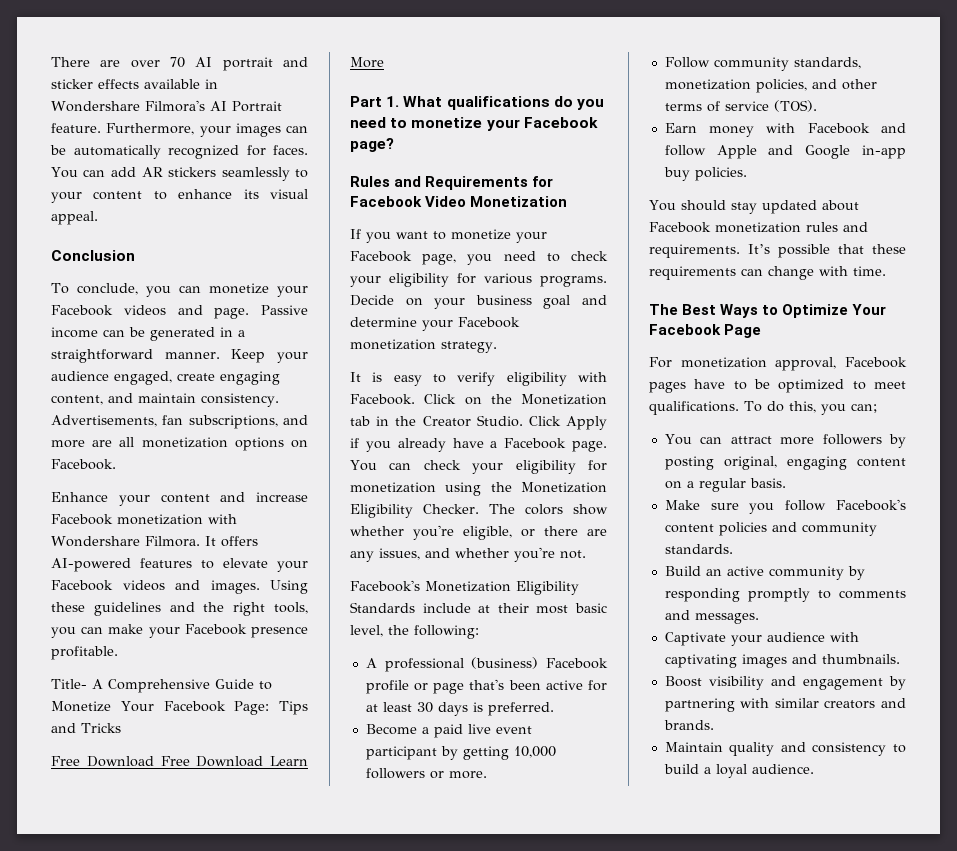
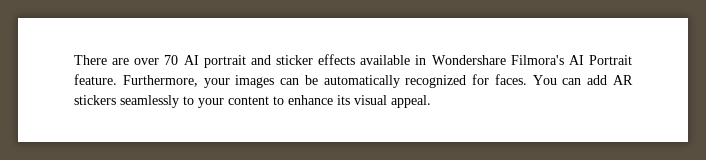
[51,250,135,261] [51,283,308,297] [51,305,308,319] [51,327,245,341] [51,349,308,363] [51,371,280,385] [51,393,279,407] [51,415,308,429] [51,437,308,451] [51,459,116,470] [51,492,308,506] [51,514,237,525] [51,536,258,547] [51,558,308,572] [51,580,308,594] [51,602,308,616] [51,624,308,638] [51,646,118,660] [51,679,272,693] [51,701,308,715] [51,723,121,733] [51,756,308,767] [350,57,384,68] [350,96,604,110] [350,117,598,131] [350,138,394,152] [350,176,554,190] [350,196,568,207] [350,229,547,243] [350,251,608,265] [350,273,607,287] [350,295,607,309] [350,317,520,331] [350,339,497,353] [350,372,607,386] [350,394,607,405] [350,415,607,430] [350,438,607,452] [350,460,607,474] [350,482,607,496] [350,504,608,518] [350,525,607,540] [350,547,586,562] [350,580,579,595] [350,602,607,614] [350,625,479,639] [365,657,608,672] [365,679,607,694] [365,702,554,716] [365,724,532,738] [365,746,556,760] [365,768,487,779] [664,57,861,71] [664,79,877,93] [664,100,817,112] [664,123,906,137] [664,145,906,159] [663,167,747,181] [649,200,859,214] [649,222,868,233] [649,244,906,258] [649,266,886,280] [649,304,887,318] [649,324,762,338] [649,357,907,371] [649,379,906,393] [649,401,877,415] [664,434,906,448] [664,456,906,470] [664,478,786,492] [664,499,906,514] [664,522,877,536] [664,544,733,554] [664,566,865,580] [664,588,906,602] [664,610,759,624] [664,632,859,646] [664,654,900,668] [664,676,906,690] [664,698,906,712] [663,720,714,730] [664,742,906,756] [663,764,814,778] // Conclusion // To conclude, you can monetize your Facebook videos and page. Passive income can be generated in a straightforward manner. Keep your audience engaged, create engaging content, and maintain consistency. Advertisements, fan subscriptions, and more are all monetization options on Facebook. // Enhance your content and increase Facebook monetization with Wondershare Filmora. It offers AI-powered features to elevate your Facebook videos and images. Using these guidelines and the right tools, you can make your Facebook presence profitable. // Title- A Comprehensive Guide to Monetize Your Facebook Page: Tips and Tricks // Free Download Free Download Learn More // Part 1. What qualifications do you need to monetize your Facebook page? // Rules and Requirements for Facebook Video Monetization // If you want to monetize your Facebook page, you need to check your eligibility for various programs. Decide on your business goal and determine your Facebook monetization strategy. // It is easy to verify eligibility with Facebook. Click on the Monetization tab in the Creator Studio. Click Apply if you already have a Facebook page. You can check your eligibility for monetization using the Monetization Eligibility Checker. The colors show whether you're eligible, or there are any issues, and whether you're not. // Facebook's Monetization Eligibility Standards include at their most basic level, the following: // A professional (business) Facebook profile or page that's been active for at least 30 days is preferred. // Become a paid live event participant by getting 10,000 followers or more. // Follow community standards, monetization policies, and other terms of service (TOS). // Earn money with Facebook and follow Apple and Google in-app buy policies. // You should stay updated about Facebook monetization rules and requirements. It’s possible that these requirements can change with time. // The Best Ways to Optimize Your Facebook Page // For monetization approval, Facebook pages have to be optimized to meet qualifications. To do this, you can; // You can attract more followers by posting original, engaging content on a regular basis. // Make sure you follow Facebook's content policies and community standards. // Build an active community by responding promptly to comments and messages. // Captivate your audience with captivating images and thumbnails. // Boost visibility and engagement by partnering with similar creators and brands. // Maintain quality and consistency to build a loyal audience. -> (431, 101) none

